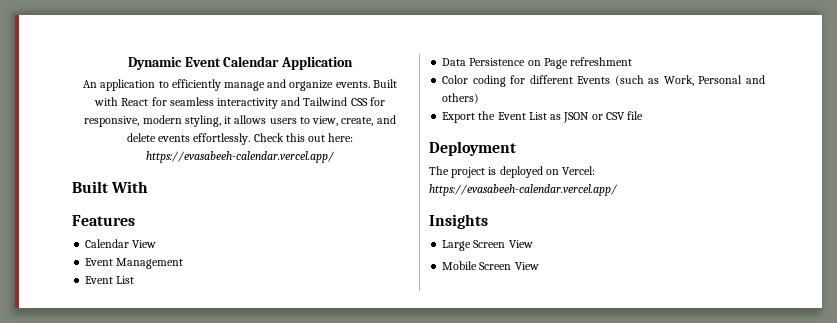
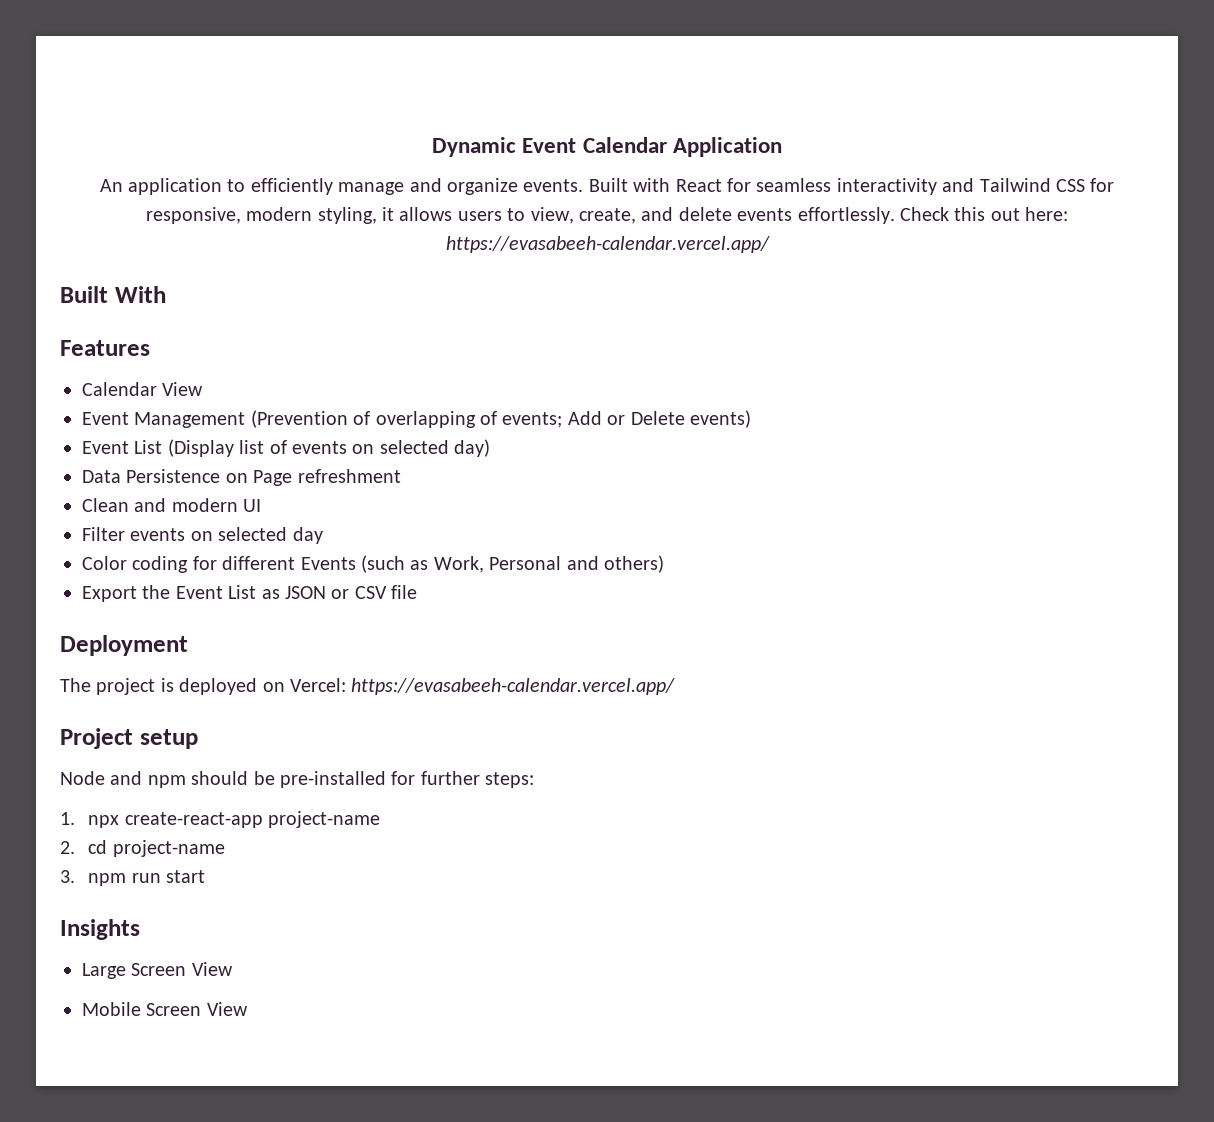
[85,276,135,284] // Event List -> [250,410,751,428] [82,439,491,457] (Prevention of overlapping of events; Add or Delete events) // Event List (Display list of events on selected day)
(633, 61) none -> [82,498,262,512] [82,527,323,544] // Clean and modern UI // Filter events on selected day
(618, 190) none -> [60,728,198,749] [60,771,535,788] [60,811,380,828] [60,840,225,857] [60,870,205,886] // Project setup // Node and npm should be pre-installed for further steps: // 1. npx create-react-app project-name // 2. cd project-name // 3. npm run start

